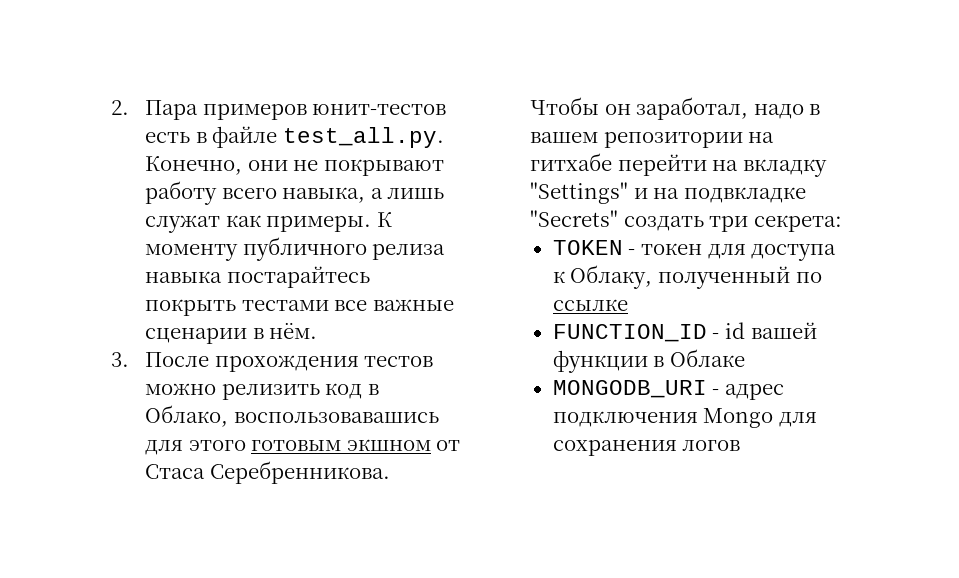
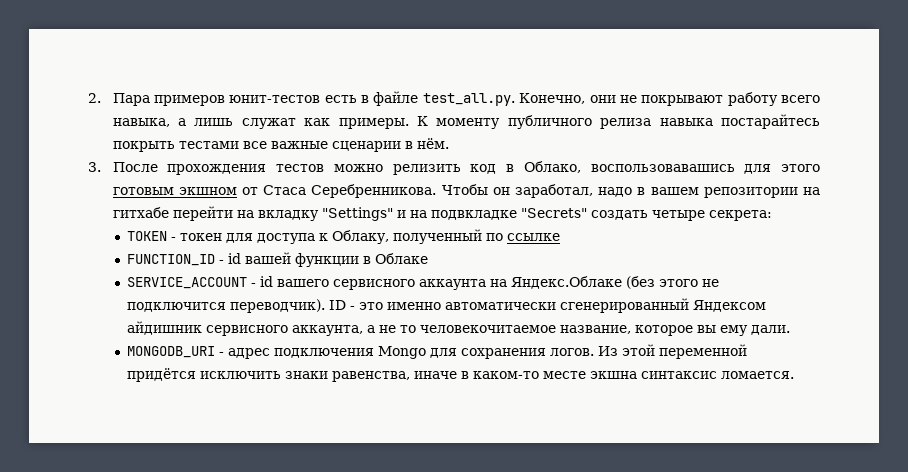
[709,216,749,232] три -> [651,210,705,221] четыре
(745, 358) none -> [127,276,720,290] [127,298,767,313] [127,321,791,336] // SERVICE_ACCOUNT - id вашего сервисного аккаунта на Яндекс.Облаке (без этого не подключится переводчик). ID - это именно автоматически сгенерированный Яндексом айдишник сервисного аккаунта, а не то человекочитаемое название, которое вы ему дали.
[682,440,741,451] логов -> [550,344,748,359] [127,368,795,382] логов. Из этой переменной придётся исключить знаки равенства, иначе в каком-то месте экшна синтаксис ломается.

